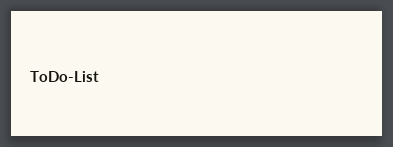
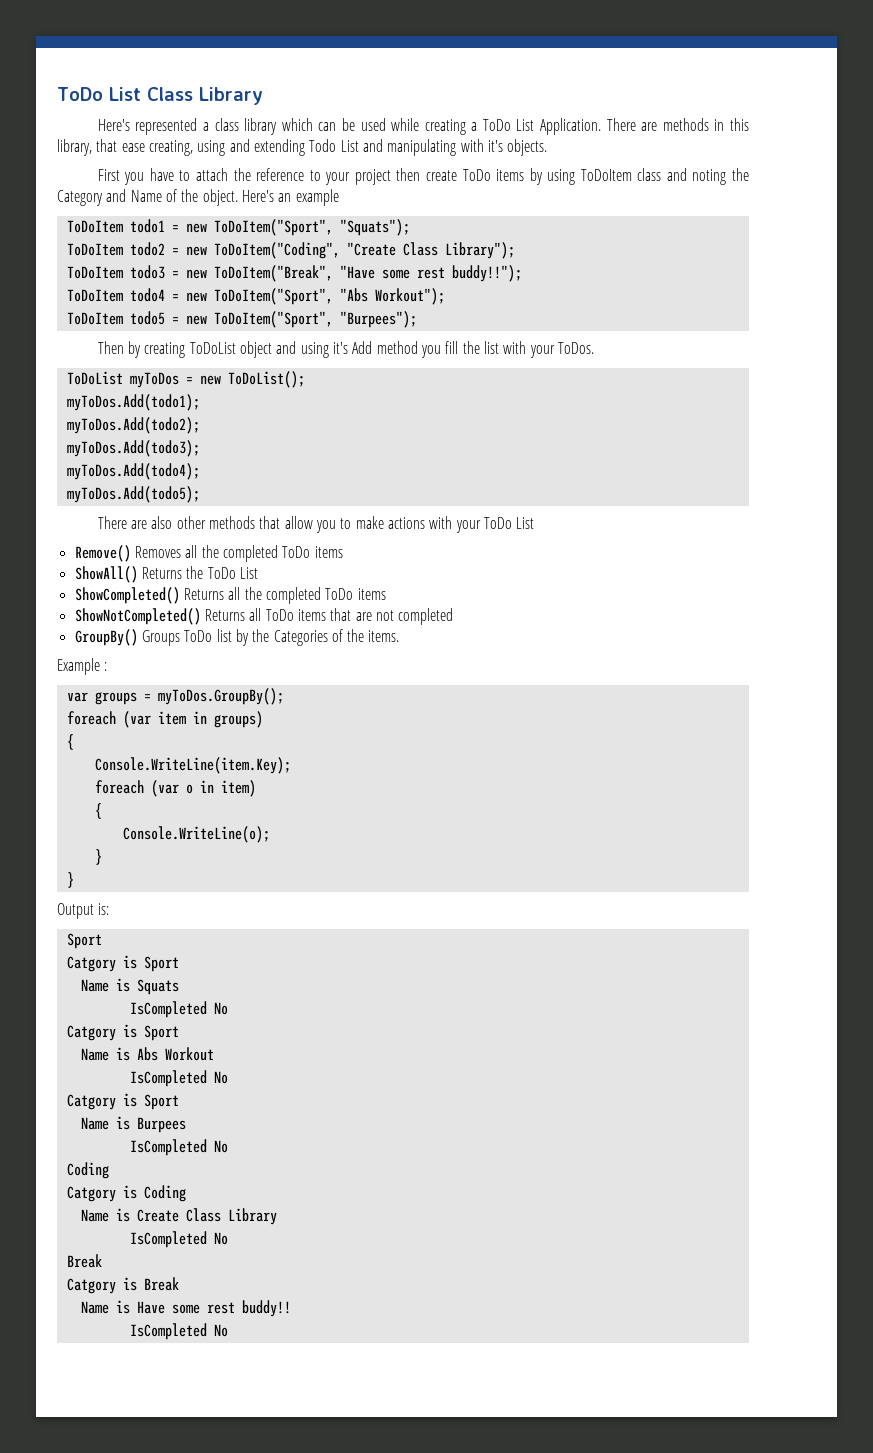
[30,71,99,82] ToDo-List -> [57,87,263,105] [97,118,749,135] [57,139,548,156] [97,168,749,185] [57,189,339,206] [66,219,410,236] [66,242,515,259] [66,265,522,282] [66,288,445,305] [66,311,417,328] [97,341,594,358] [66,371,305,388] [66,394,200,411] [66,417,200,434] [66,440,200,457] [66,463,200,480] [66,486,200,503] [97,516,535,533] [74,545,343,562] [74,566,258,583] [74,587,386,604] [74,608,454,625] [74,629,400,646] [57,658,108,675] [66,688,284,705] [66,711,263,728] [66,734,74,750] [94,757,291,774] [94,780,256,797] [94,803,102,819] [122,826,270,843] [94,849,102,865] [66,872,74,888] [57,903,110,919] [66,933,102,949] [66,955,179,972] [80,978,179,995] [129,1001,228,1018] [66,1024,179,1041] [80,1047,214,1061] [129,1070,228,1087] [66,1093,179,1110] [80,1116,186,1133] [129,1139,228,1156] [66,1162,109,1179] [66,1185,186,1202] [80,1208,277,1225] [129,1231,228,1248] [66,1254,102,1268] [66,1277,179,1294] [80,1300,291,1317] [129,1323,228,1340] ToDo List Class Library // Here's represented a class library which can be used while creating a ToDo List Application. There are methods in this library, that ease creating, using and extending Todo List and manipulating with it's objects. // First you have to attach the reference to your project then create ToDo items by using ToDoItem class and noting the Category and Name of the object. Here's an example // ToDoItem todo1 = new ToDoItem("Sport", "Squats"); // ToDoItem todo2 = new ToDoItem("Coding", "Create Class Library"); // ToDoItem todo3 = new ToDoItem("Break", "Have some rest buddy!!"); // ToDoItem todo4 = new ToDoItem("Sport", "Abs Workout"); // ToDoItem todo5 = new ToDoItem("Sport", "Burpees"); // Then by creating ToDoList object and using it's Add method you fill the list with your ToDos. // ToDoList myToDos = new ToDoList(); // myToDos.Add(todo1); // myToDos.Add(todo2); // myToDos.Add(todo3); // myToDos.Add(todo4); // myToDos.Add(todo5); // There are also other methods that allow you to make actions with your ToDo List // Remove() Removes all the completed ToDo items // ShowAll() Returns the ToDo List // ShowCompleted() Returns all the completed ToDo items // ShowNotCompleted() Returns all ToDo items that are not completed // GroupBy() Groups ToDo list by the Categories of the items. // Example : // var groups = myToDos.GroupBy(); // foreach (var item in groups) // { // Console.WriteLine(item.Key); // foreach (var o in item) // { // Console.WriteLine(o); // } // } // Output is: // Sport // Catgory is Sport // Name is Squats // IsCompleted No // Catgory is Sport // Name is Abs Workout // IsCompleted No // Catgory is Sport // Name is Burpees // IsCompleted No // Coding // Catgory is Coding // Name is Create Class Library // IsCompleted No // Break // Catgory is Break // Name is Have some rest buddy!! // IsCompleted No

